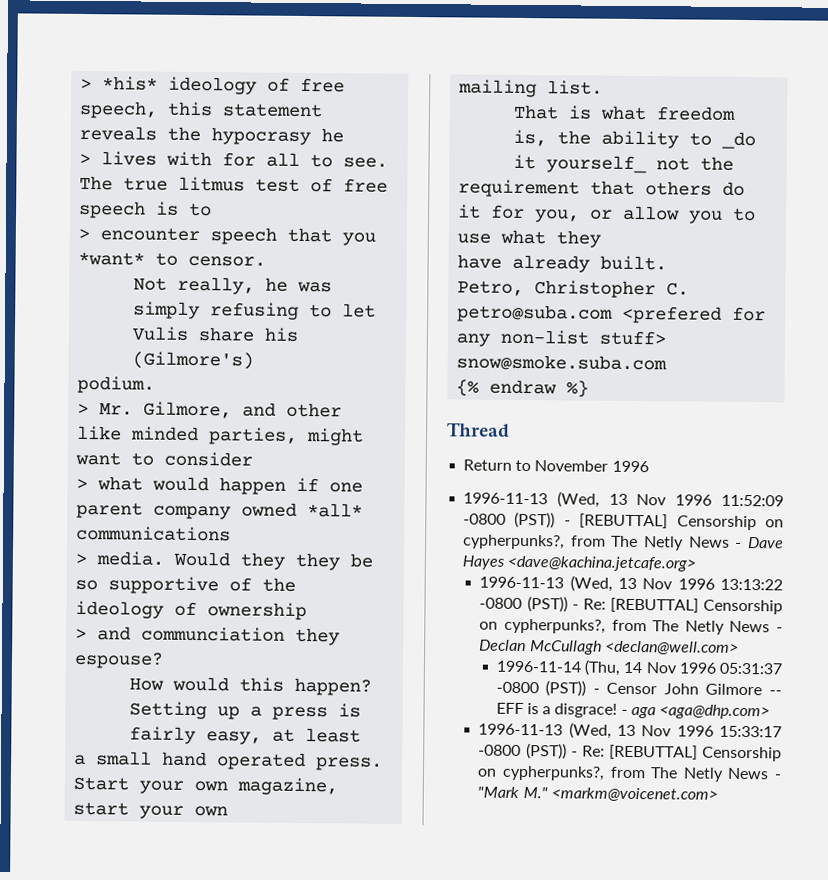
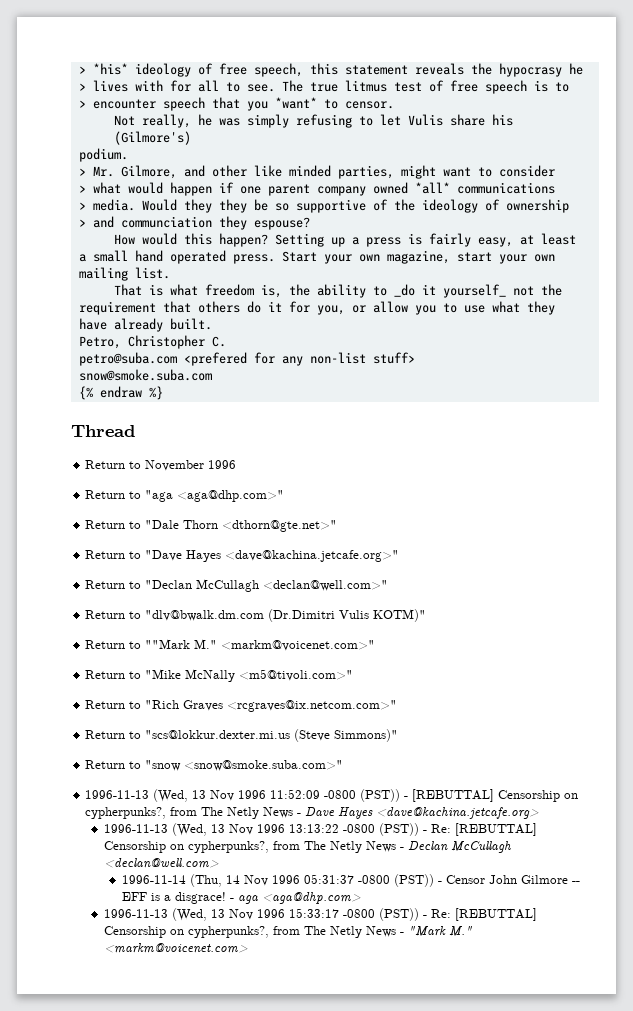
(649, 466) none -> [85,490,285,502] [85,520,338,532] [85,550,400,562] [85,579,389,592] [85,609,427,622] [85,639,376,651] [85,669,354,682] [85,700,398,712] [85,729,399,742] [85,760,344,771] // Return to "aga <aga@dhp.com>" // Return to "Dale Thorn <dthorn@gte.net>" // Return to "Dave Hayes <dave@kachina.jetcafe.org>" // Return to "Declan McCullagh <declan@well.com>" // Return to "dlv@bwalk.dm.com (Dr.Dimitri Vulis KOTM)" // Return to ""Mark M." <markm@voicenet.com>" // Return to "Mike McNally <m5@tivoli.com>" // Return to "Rich Graves <rcgraves@ix.netcom.com>" // Return to "scs@lokkur.dexter.mi.us (Steve Simmons)" // Return to "snow <snow@smoke.suba.com>"

